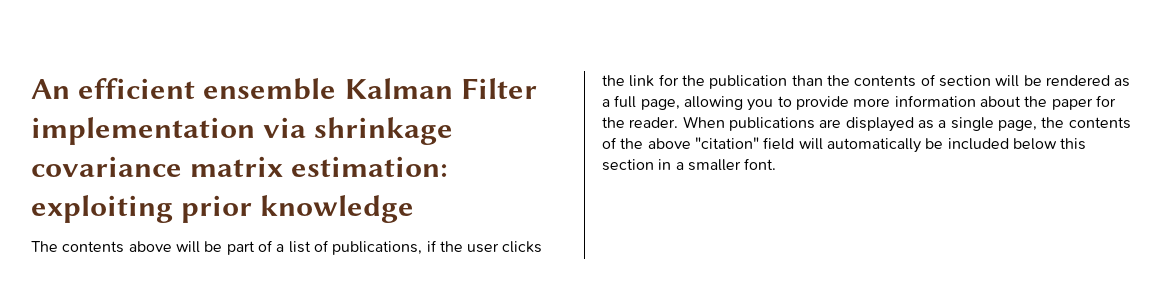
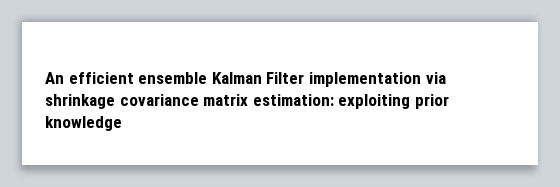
[31,240,543,255] [602,74,1131,89] [602,95,1116,111] [602,116,1131,132] [602,137,1087,153] [602,158,777,171] // The contents above will be part of a list of publications, if the user clicks the link for the publication than the contents of section will be rendered as a full page, allowing you to provide more information about the paper for the reader. When publications are displayed as a single page, the contents of the above "citation" field will automatically be included below this section in a smaller font. -> (122, 123) none

